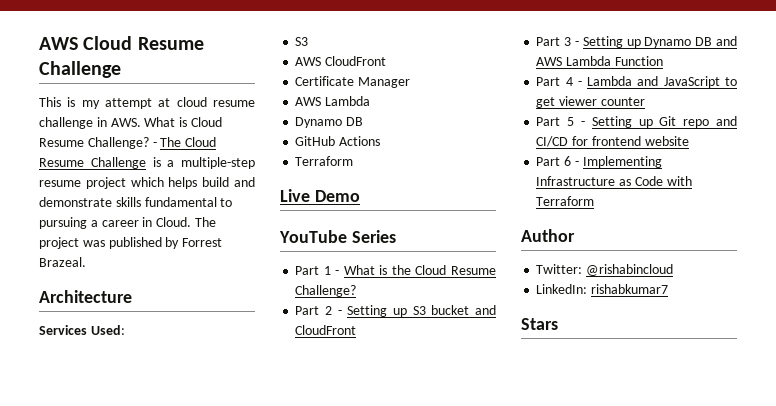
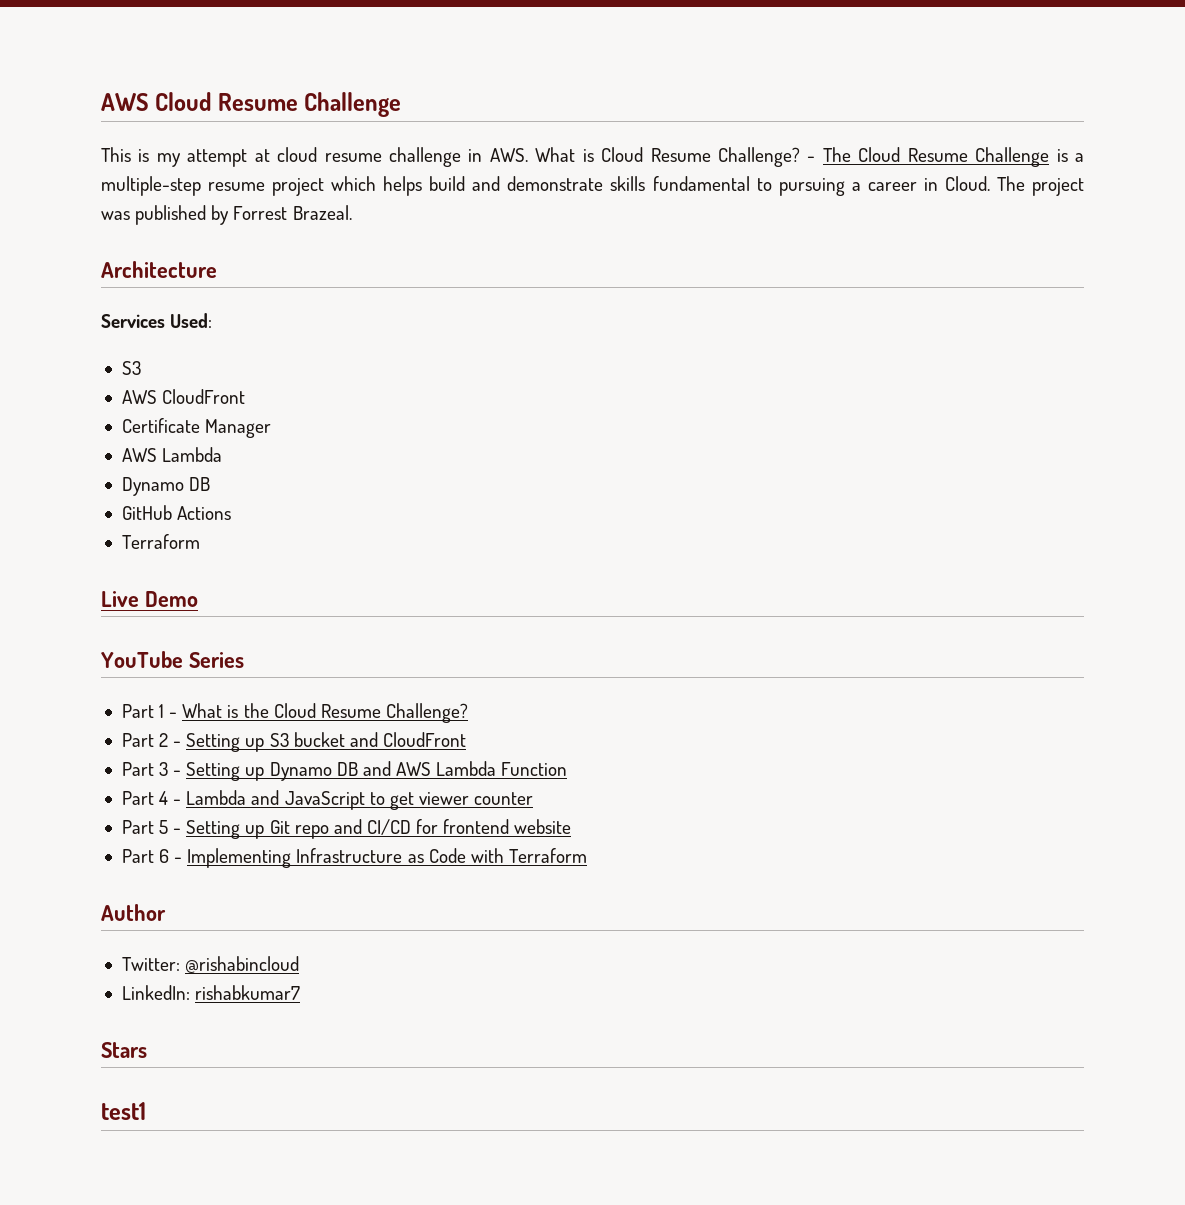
(558, 324) none -> [101,1102,146,1120] // test1

